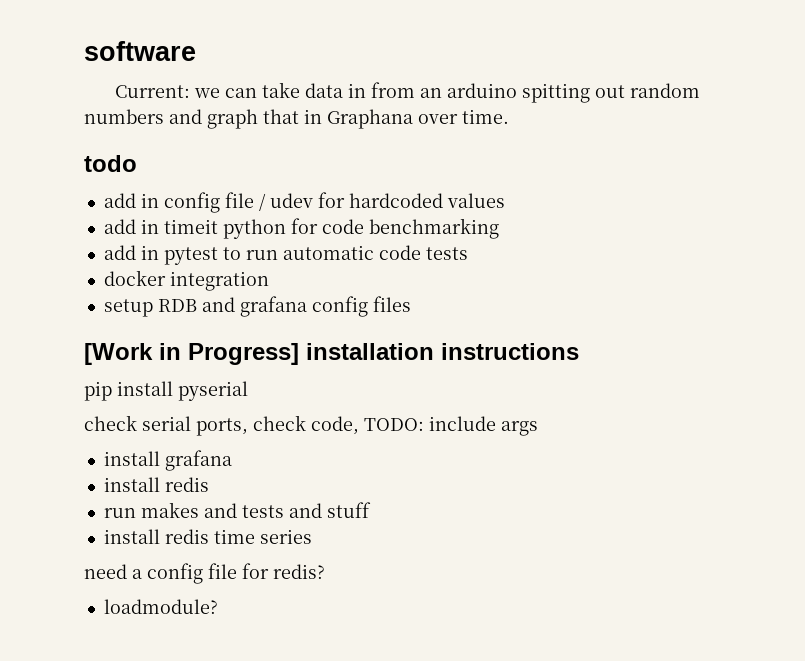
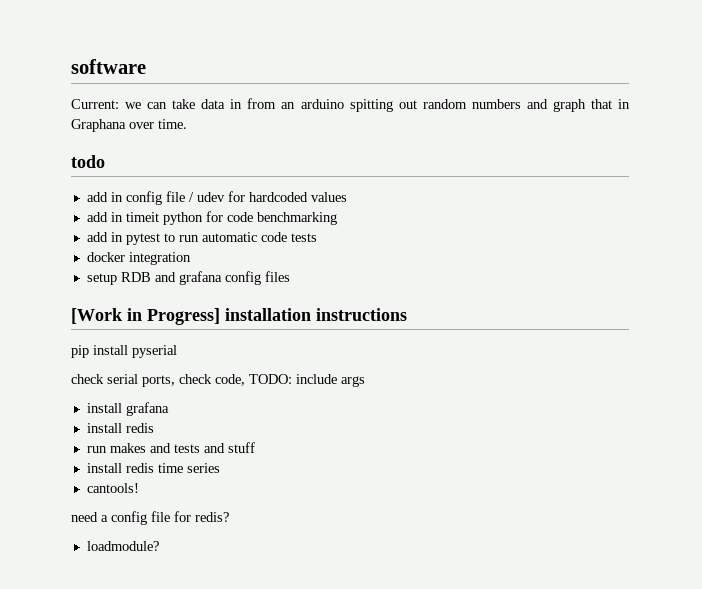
(312, 536) none -> [86,483,139,493] // cantools!

